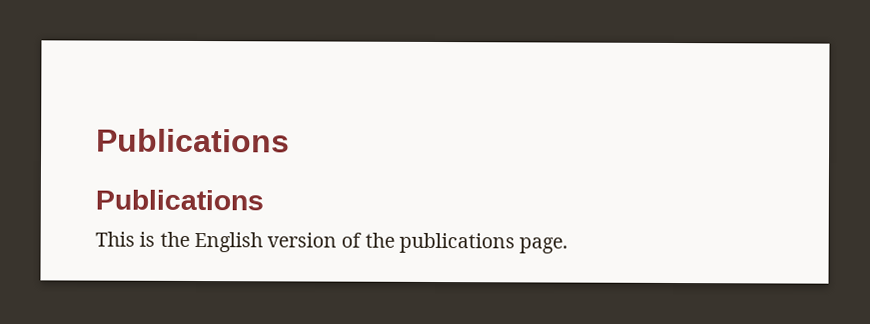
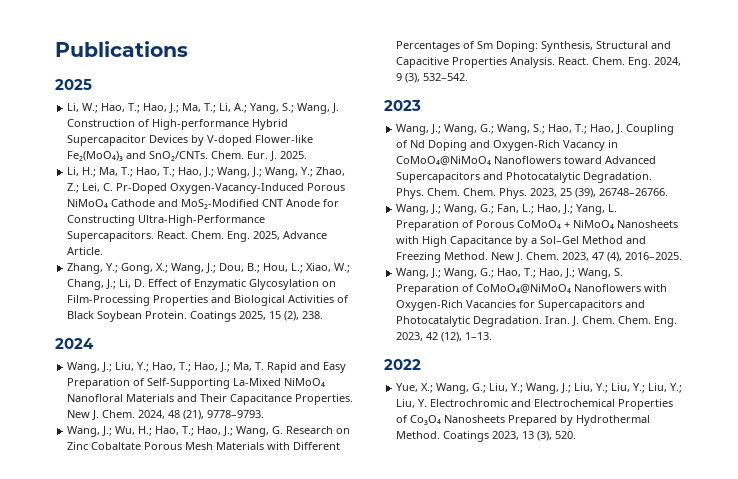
[96,128,290,153] [95,189,264,211] [95,231,569,254] Publications // Publications // This is the English version of the publications page. -> [55,41,188,57] [55,79,92,90] [67,103,340,114] [67,119,289,130] [67,135,314,146] [67,151,308,161] [67,167,346,178] [67,183,346,194] [67,199,340,209] [67,215,266,226] [67,231,328,242] [67,247,104,255] [67,263,351,274] [67,279,337,290] [67,295,350,306] [67,311,324,322] [55,338,94,349] [67,362,347,373] [67,378,326,389] [67,394,354,405] [67,410,265,420] [67,426,351,437] [67,442,341,450] [396,41,672,52] [396,57,682,68] [396,73,469,83] [384,100,421,111] [396,124,675,135] [396,140,619,151] [396,156,657,165] [396,172,653,183] [396,188,669,199] [396,204,618,215] [396,220,679,231] [396,236,647,247] [396,252,683,263] [396,268,624,279] [396,284,668,295] [396,300,646,311] [396,316,678,327] [396,332,493,342] [384,359,421,370] [396,383,683,394] [396,399,674,410] [396,415,651,426] [396,431,577,442] Publications // 2025 // Li, W.; Hao, T.; Hao, J.; Ma, T.; Li, A.; Yang, S.; Wang, J. Construction of High-performance Hybrid Supercapacitor Devices by V-doped Flower-like Fe₂(MoO₄)₃ and SnO₂/CNTs. Chem. Eur. J. 2025. // Li, H.; Ma, T.; Hao, T.; Hao, J.; Wang, J.; Wang, Y.; Zhao, Z.; Lei, C. Pr-Doped Oxygen-Vacancy-Induced Porous NiMoO₄ Cathode and MoS₂-Modified CNT Anode for Constructing Ultra-High-Performance Supercapacitors. React. Chem. Eng. 2025, Advance Article. // Zhang, Y.; Gong, X.; Wang, J.; Dou, B.; Hou, L.; Xiao, W.; Chang, J.; Li, D. Effect of Enzymatic Glycosylation on Film-Processing Properties and Biological Activities of Black Soybean Protein. Coatings 2025, 15 (2), 238. // 2024 // Wang, J.; Liu, Y.; Hao, T.; Hao, J.; Ma, T. Rapid and Easy Preparation of Self-Supporting La-Mixed NiMoO₄ Nanofloral Materials and Their Capacitance Properties. New J. Chem. 2024, 48 (21), 9778–9793. // Wang, J.; Wu, H.; Hao, T.; Hao, J.; Wang, G. Research on Zinc Cobaltate Porous Mesh Materials with Different Percentages of Sm Doping: Synthesis, Structural and Capacitive Properties Analysis. React. Chem. Eng. 2024, 9 (3), 532–542. // 2023 // Wang, J.; Wang, G.; Wang, S.; Hao, T.; Hao, J. Coupling of Nd Doping and Oxygen-Rich Vacancy in CoMoO₄@NiMoO₄ Nanoflowers toward Advanced Supercapacitors and Photocatalytic Degradation. Phys. Chem. Chem. Phys. 2023, 25 (39), 26748–26766. // Wang, J.; Wang, G.; Fan, L.; Hao, J.; Yang, L. Preparation of Porous CoMoO₄ + NiMoO₄ Nanosheets with High Capacitance by a Sol–Gel Method and Freezing Method. New J. Chem. 2023, 47 (4), 2016–2025. // Wang, J.; Wang, G.; Hao, T.; Hao, J.; Wang, S. Preparation of CoMoO₄@NiMoO₄ Nanoflowers with Oxygen-Rich Vacancies for Supercapacitors and Photocatalytic Degradation. Iran. J. Chem. Chem. Eng. 2023, 42 (12), 1–13. // 2022 // Yue, X.; Wang, G.; Liu, Y.; Wang, J.; Liu, Y.; Liu, Y.; Liu, Y.; Liu, Y. Electrochromic and Electrochemical Properties of Co₃O₄ Nanosheets Prepared by Hydrothermal Method. Coatings 2023, 13 (3), 520.

